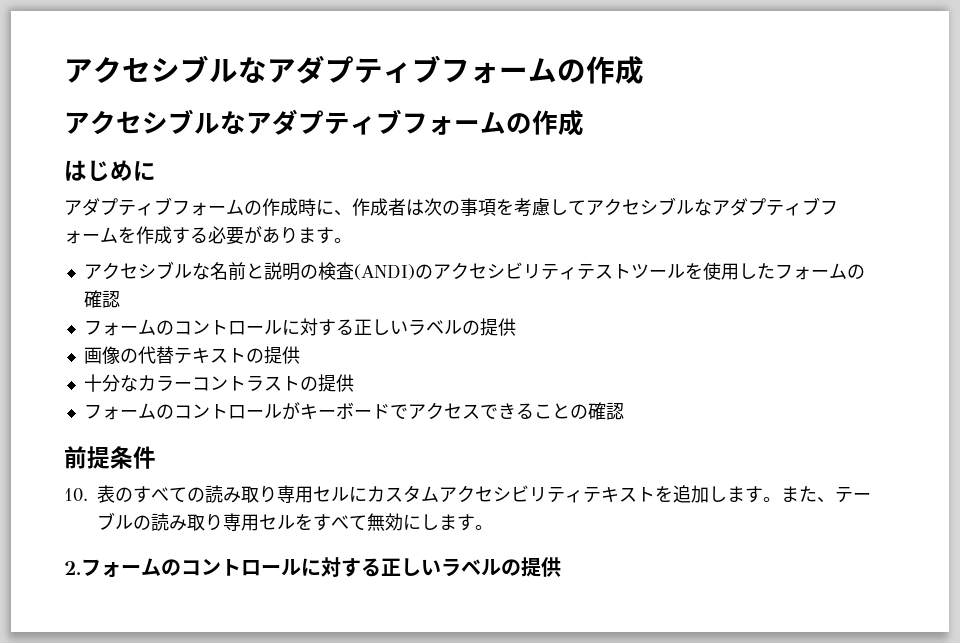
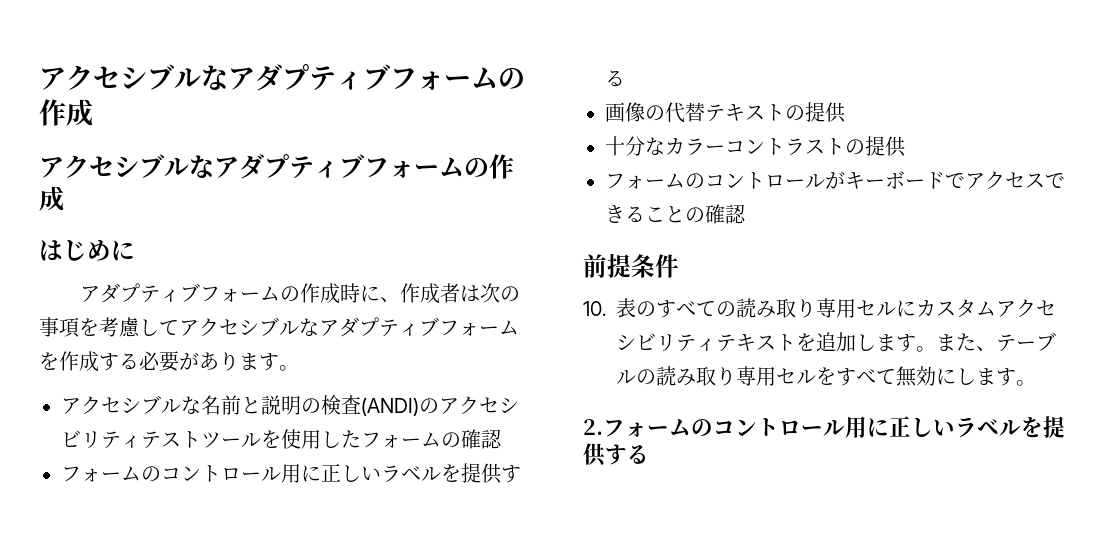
[281,318,516,336] に対する正しいラベルの提供 -> [281,463,521,484] [605,70,625,87] 用に正しいラベルを提供する
[301,557,561,577] に対する正しいラベルの提供 -> [845,416,1065,438] [583,443,649,467] 用に正しいラベルを提供する

